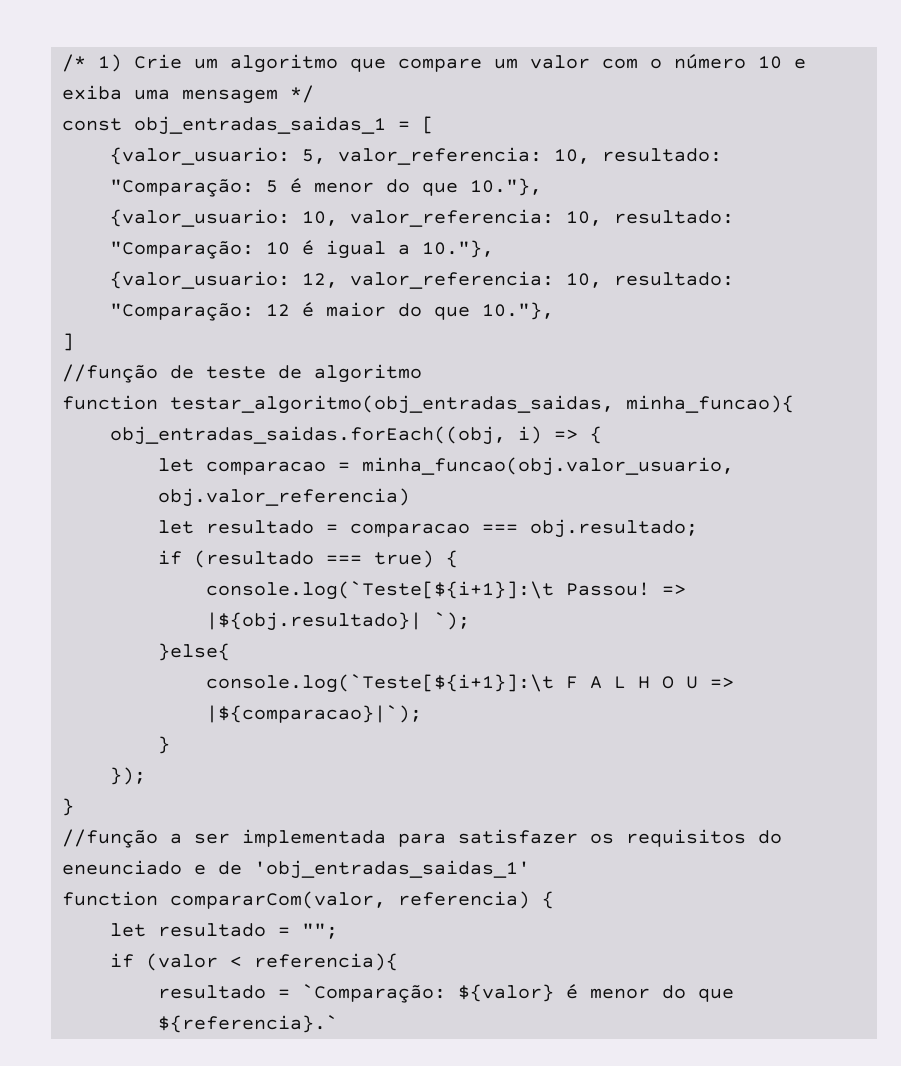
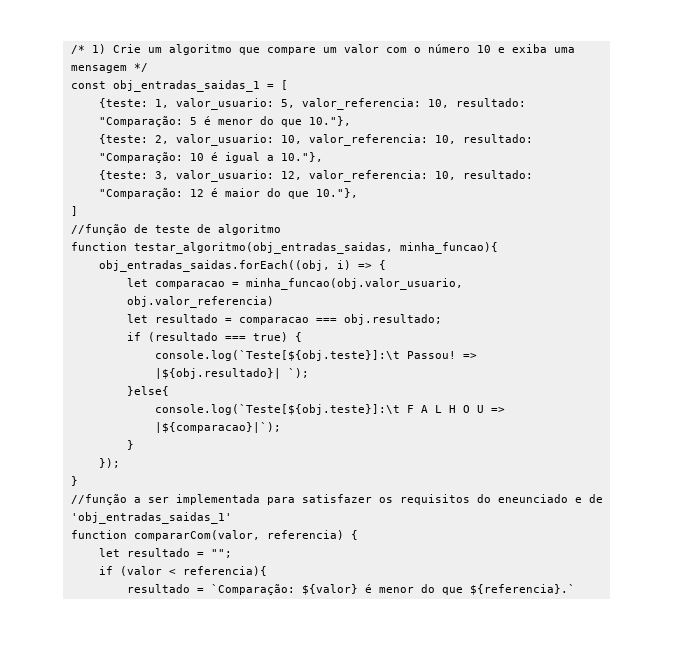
[109,147,290,165] {valor_usuario: -> [98,98,274,110] {teste: 1, valor_usuario:
[109,209,290,227] {valor_usuario: -> [98,134,274,146] {teste: 2, valor_usuario:
[109,271,290,289] {valor_usuario: -> [98,170,274,182] {teste: 3, valor_usuario:
[205,581,554,600] console.log(`Teste[${i+1}]:\t -> [154,350,400,361] console.log(`Teste[${obj.teste}]:\t
[205,674,554,693] console.log(`Teste[${i+1}]:\t -> [154,404,400,415] console.log(`Teste[${obj.teste}]:\t

